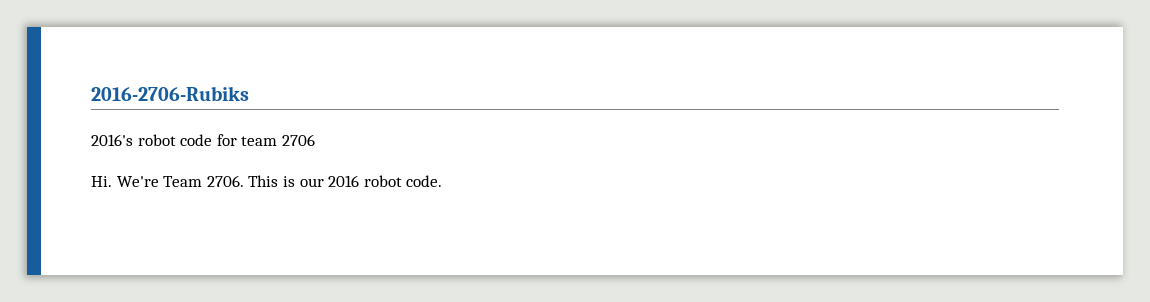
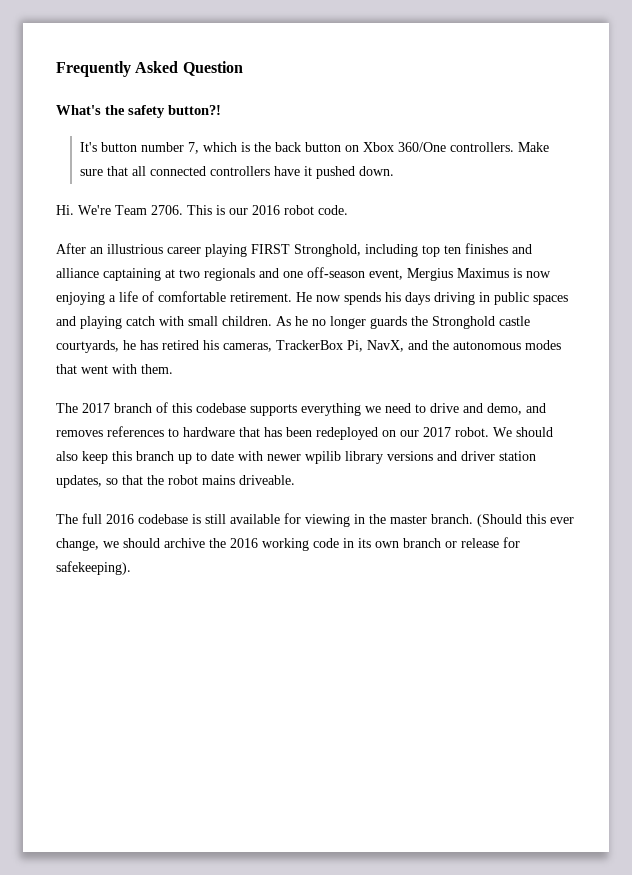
[91,86,249,101] [91,134,315,146] 2016-2706-Rubiks // 2016's robot code for team 2706 -> [56,61,243,77] [56,105,221,118] [80,142,550,154] [80,166,395,179] Frequently Asked Question // What's the safety button?! // It's button number 7, which is the back button on Xbox 360/One controllers. Make sure that all connected controllers have it pushed down.
(443, 181) none -> [56,243,532,257] [56,267,551,281] [56,291,568,305] [56,316,530,329] [56,340,561,353] [56,364,173,374] [56,402,546,416] [56,426,553,440] [56,451,536,464] [56,475,295,488] [56,513,574,527] [56,537,520,551] [56,561,131,575] // After an illustrious career playing FIRST Stronghold, including top ten finishes and alliance captaining at two regionals and one off-season event, Mergius Maximus is now enjoying a life of comfortable retirement. He now spends his days driving in public spaces and playing catch with small children. As he no longer guards the Stronghold castle courtyards, he has retired his cameras, TrackerBox Pi, NavX, and the autonomous modes that went with them. // The 2017 branch of this codebase supports everything we need to drive and demo, and removes references to hardware that has been redeployed on our 2017 robot. We should also keep this branch up to date with newer wpilib library versions and driver station updates, so that the robot mains driveable. // The full 2016 codebase is still available for viewing in the master branch. (Should this ever change, we should archive the 2016 working code in its own branch or release for safekeeping).

